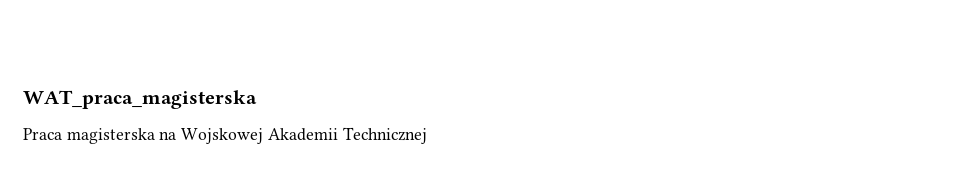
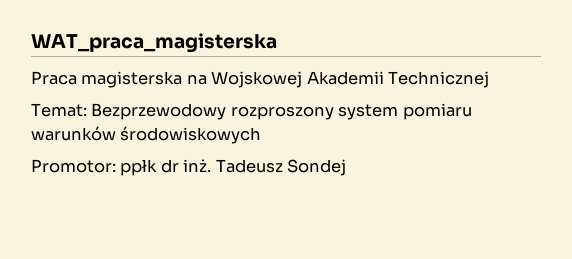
(427, 135) none -> [31,103,472,120] [31,126,262,144] [31,159,347,176] // Temat: Bezprzewodowy rozproszony system pomiaru warunków środowiskowych // Promotor: ppłk dr inż. Tadeusz Sondej

